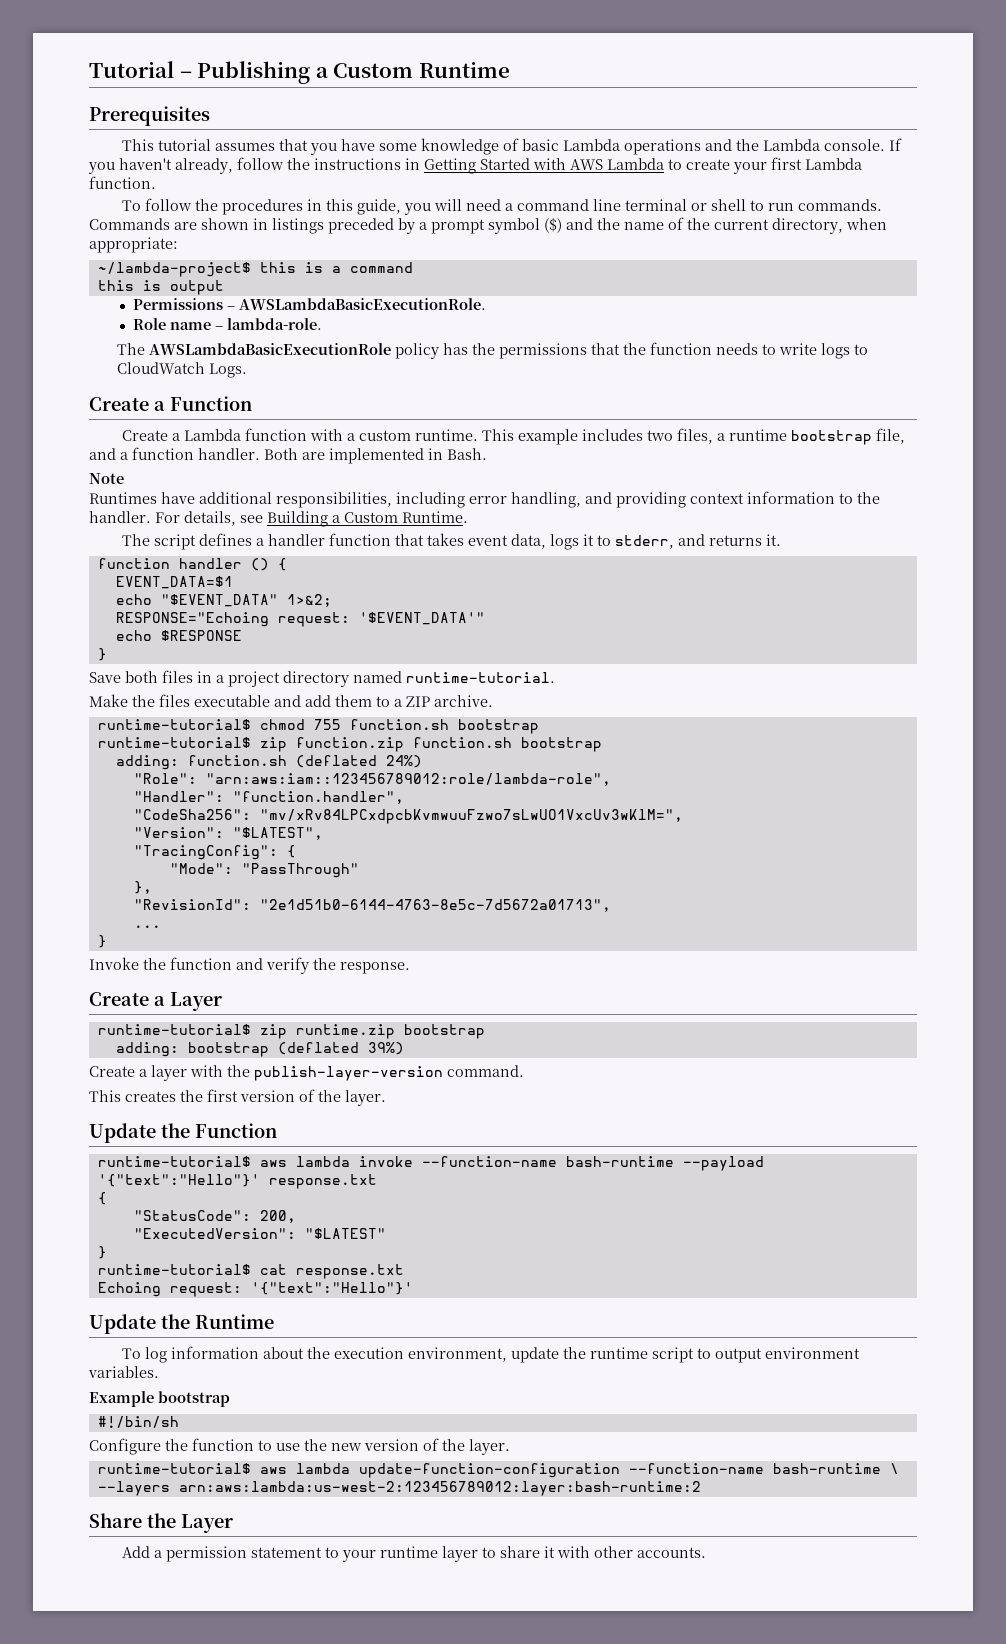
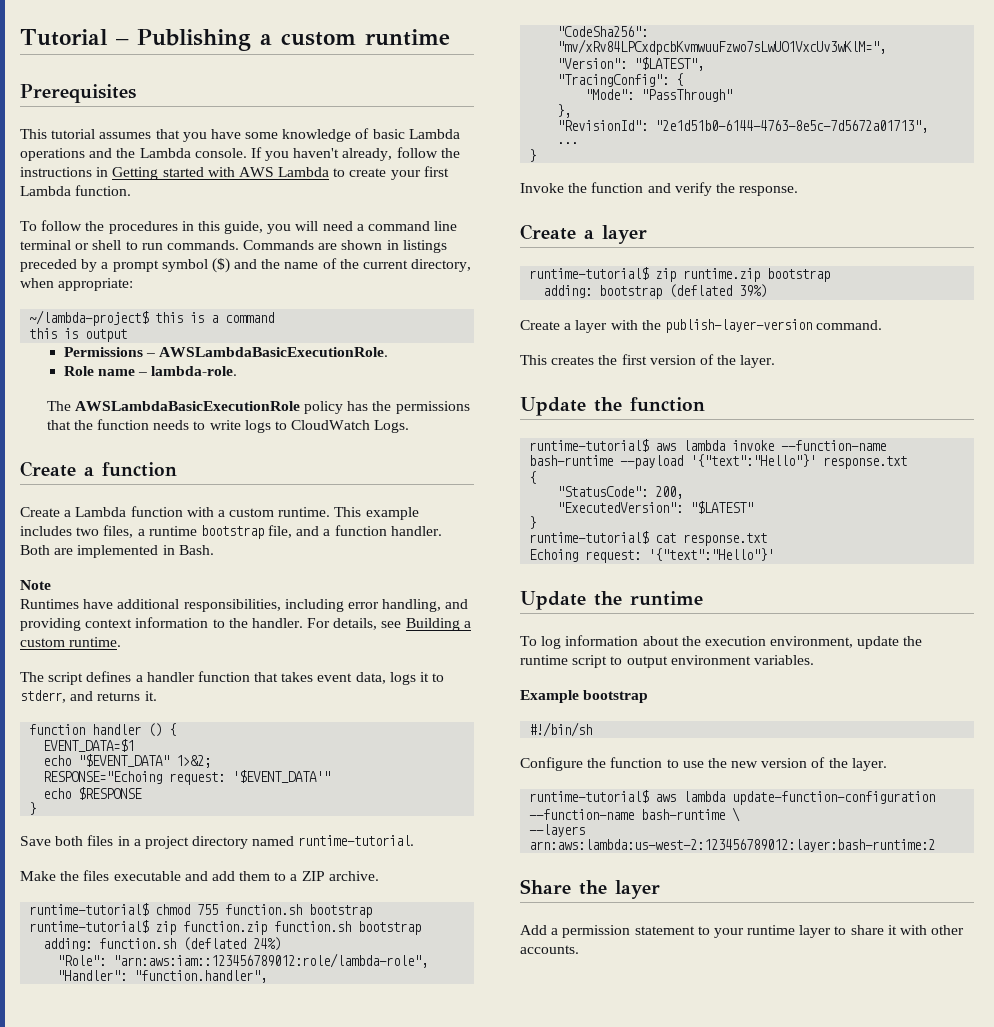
[333,62,510,78] Custom Runtime -> [280,29,450,46] custom runtime
[480,158,530,170] Started -> [162,167,204,177] started
[170,396,252,411] Function -> [102,462,177,477] function
[344,511,468,523] Custom Runtime. -> [20,637,122,647] custom runtime.
[170,992,222,1011] Layer -> [602,225,647,244] layer
[195,1123,277,1138] Function -> [630,397,705,412] function
[195,1314,274,1329] Runtime -> [630,591,703,606] runtime
[181,1514,233,1533] Layer -> [615,880,660,899] layer

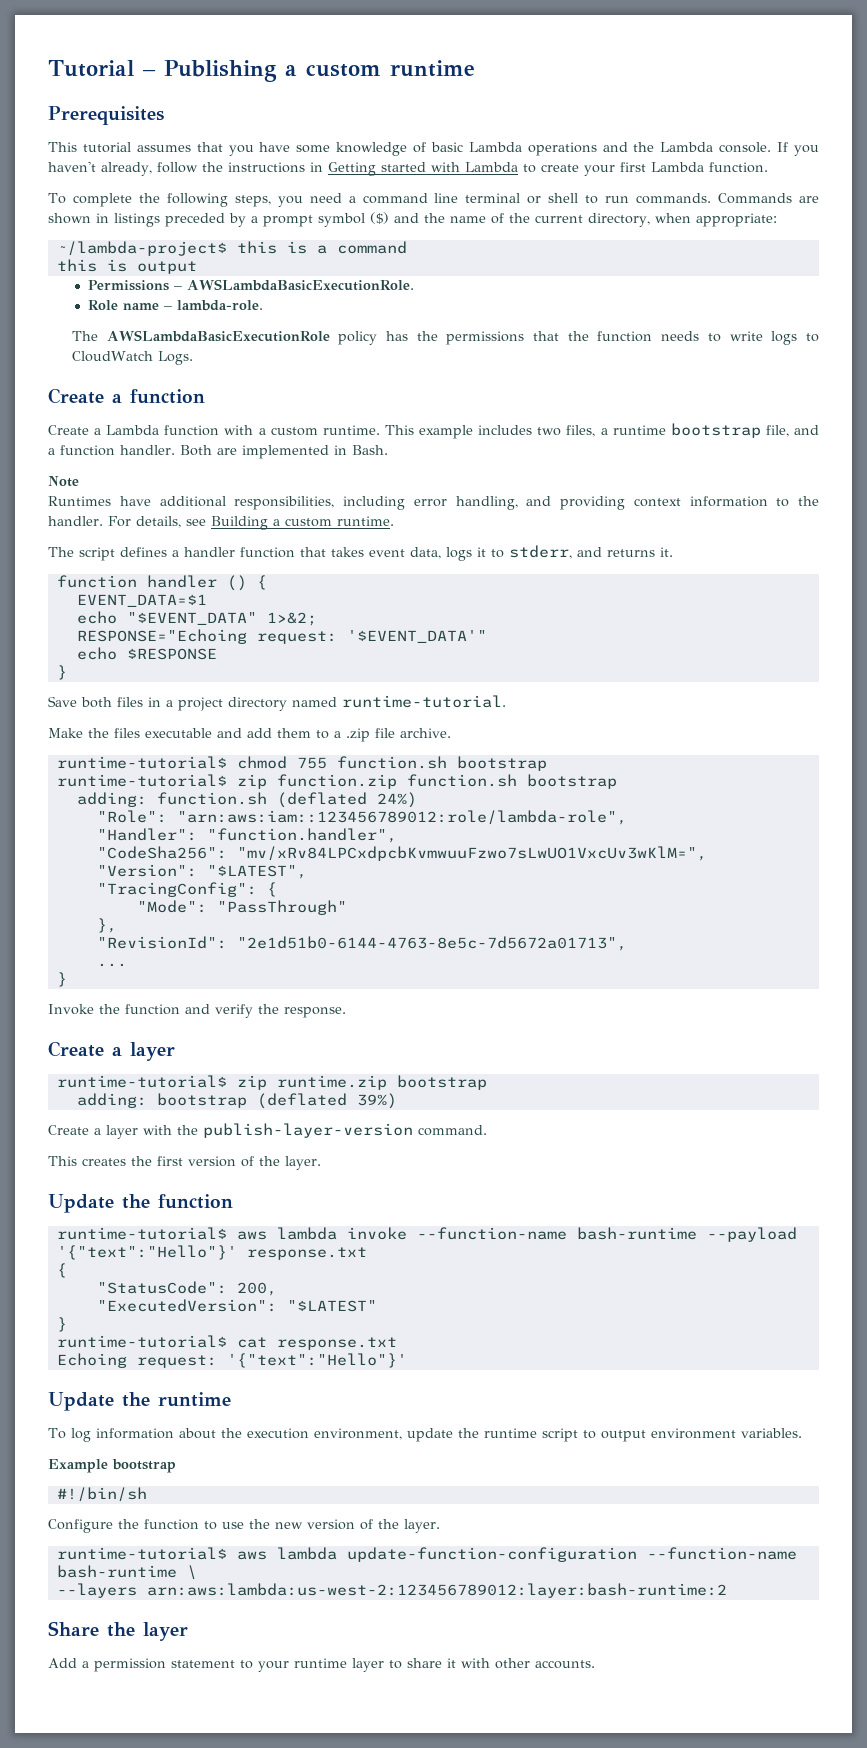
[238,167,274,177] AWS -> (460, 167) none
[41,220,319,234] follow the procedures in this guide, you will -> [72,193,303,207] complete the following steps, you
[301,871,325,881] ZIP -> [346,728,395,742] .zip file

